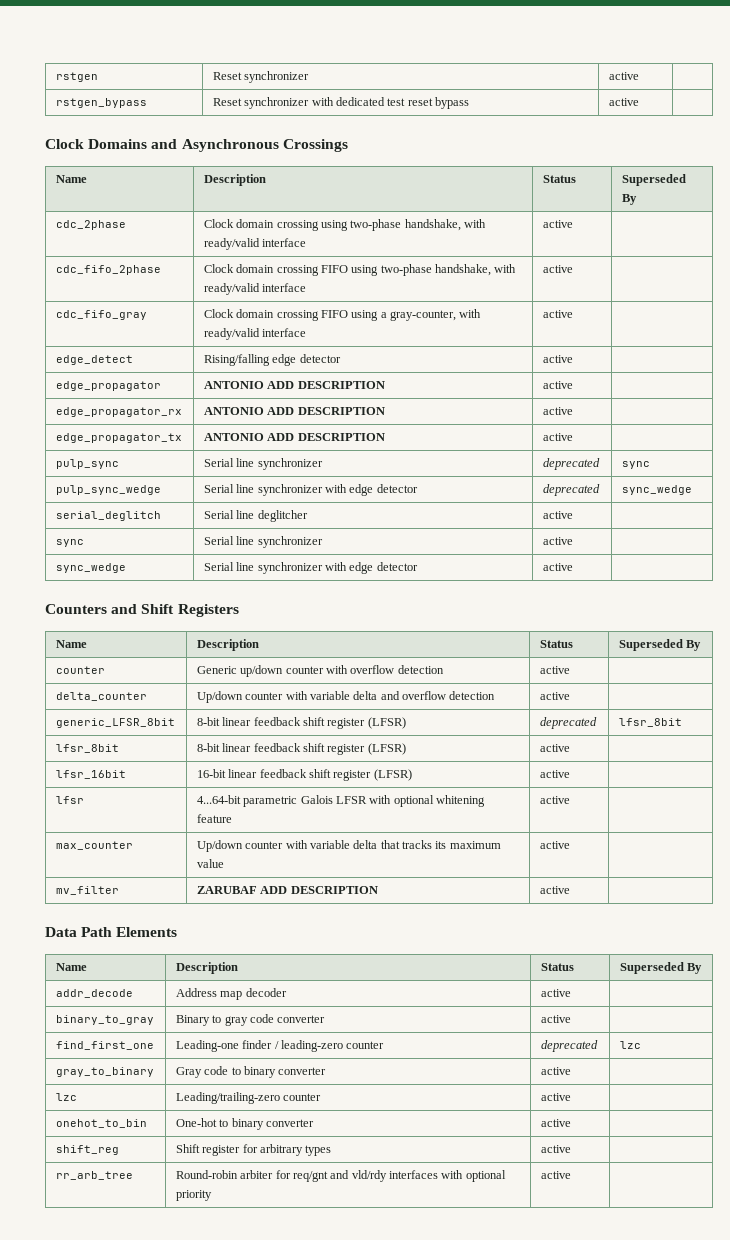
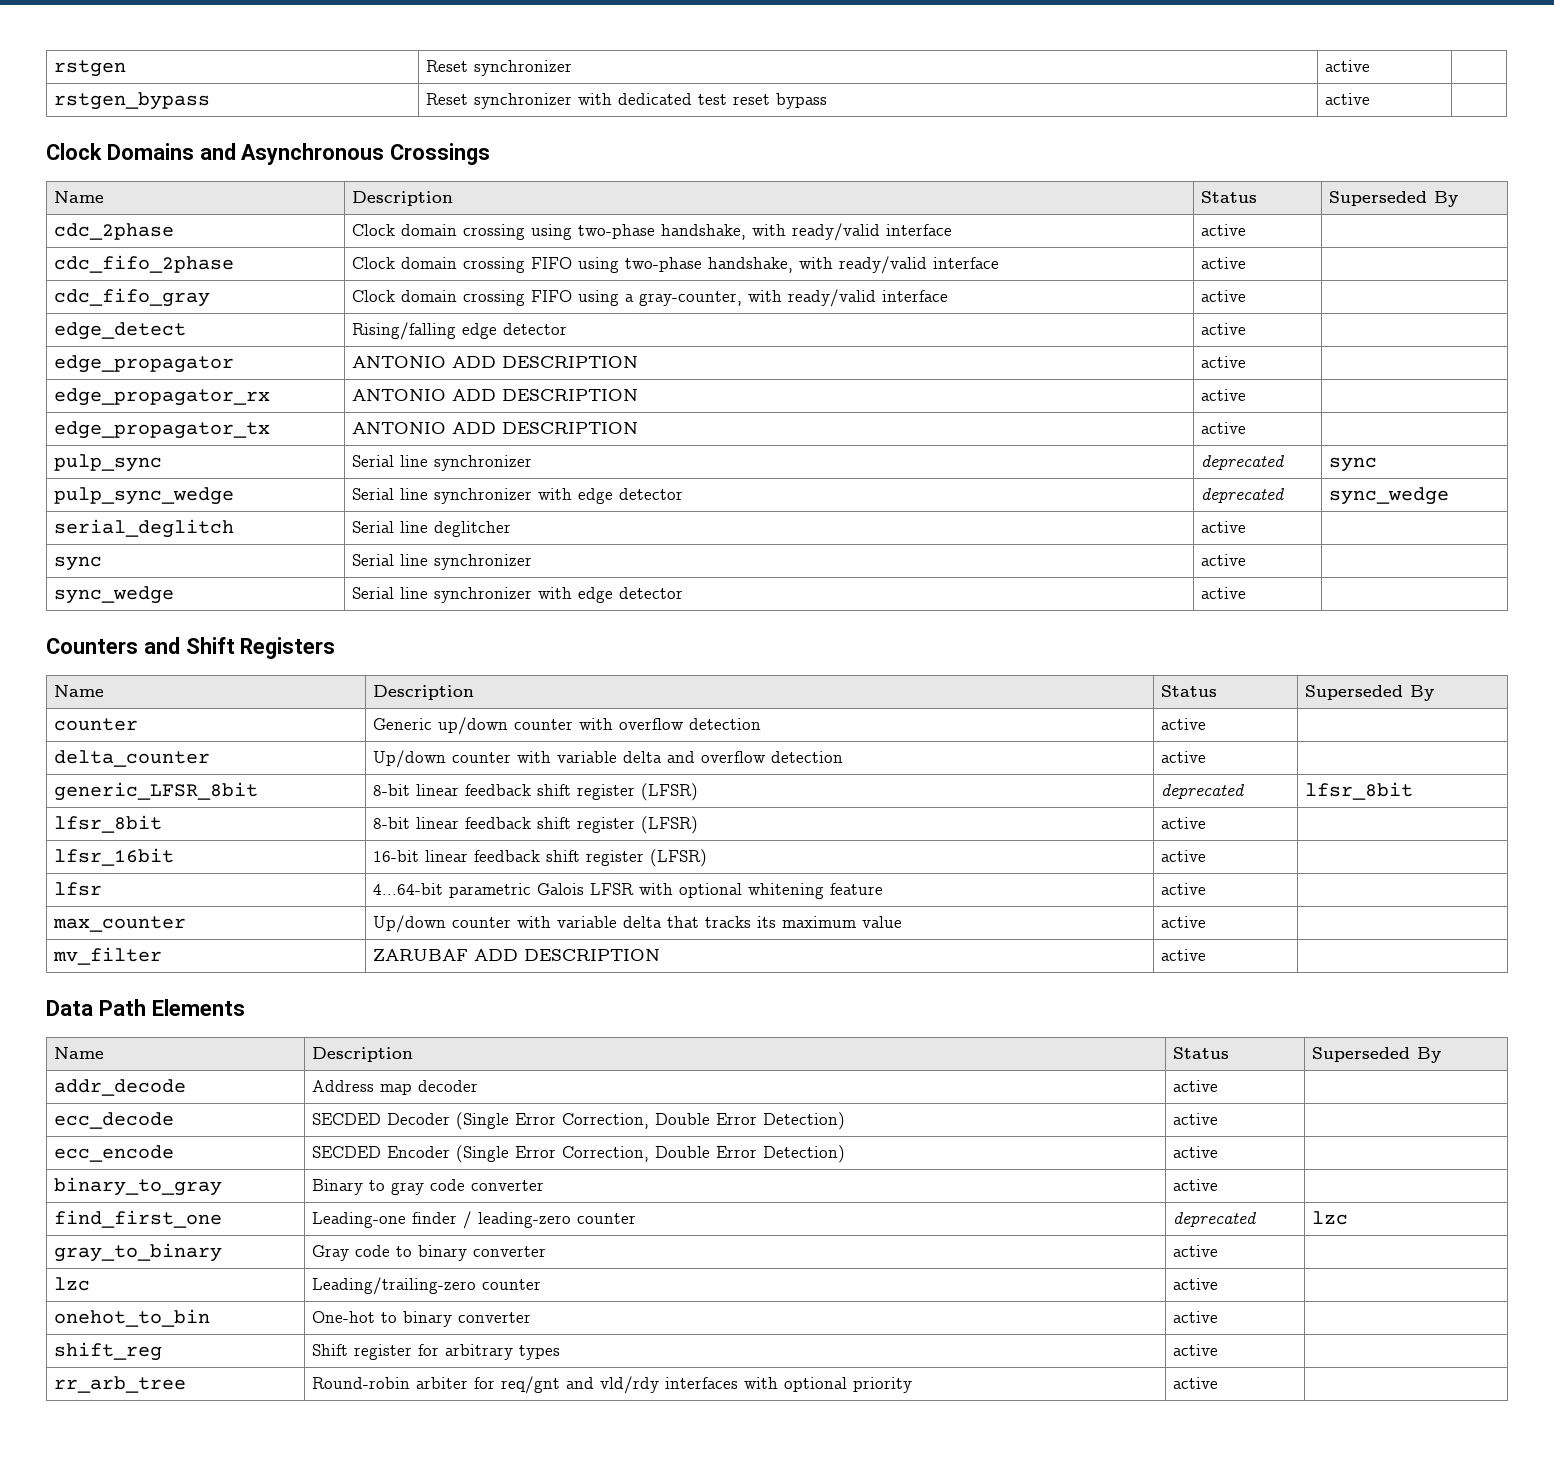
(571, 993) none -> [54,1112,175,1129] [312,1112,846,1130] [1173,1113,1219,1125] [54,1145,175,1162] [312,1145,846,1163] [1173,1146,1219,1158] // ecc_decode | SECDED Decoder (Single Error Correction, Double Error Detection) | active | // ecc_encode | SECDED Encoder (Single Error Correction, Double Error Detection) | active |

